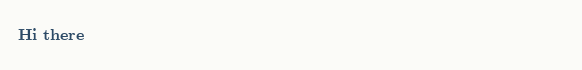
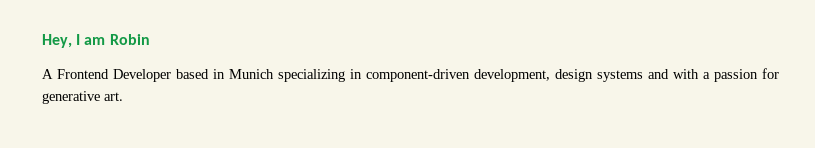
[18,28,84,40] Hi there -> [42,34,150,48] [42,68,779,82] [42,91,123,104] Hey, I am Robin // A Frontend Developer based in Munich specializing in component-driven development, design systems and with a passion for generative art.

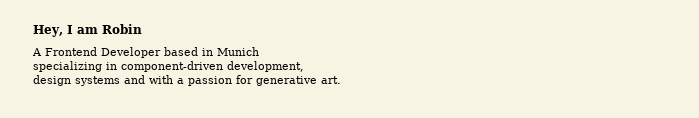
(274, 74) none -> (259, 51) //
(550, 75) none -> (304, 66) //

